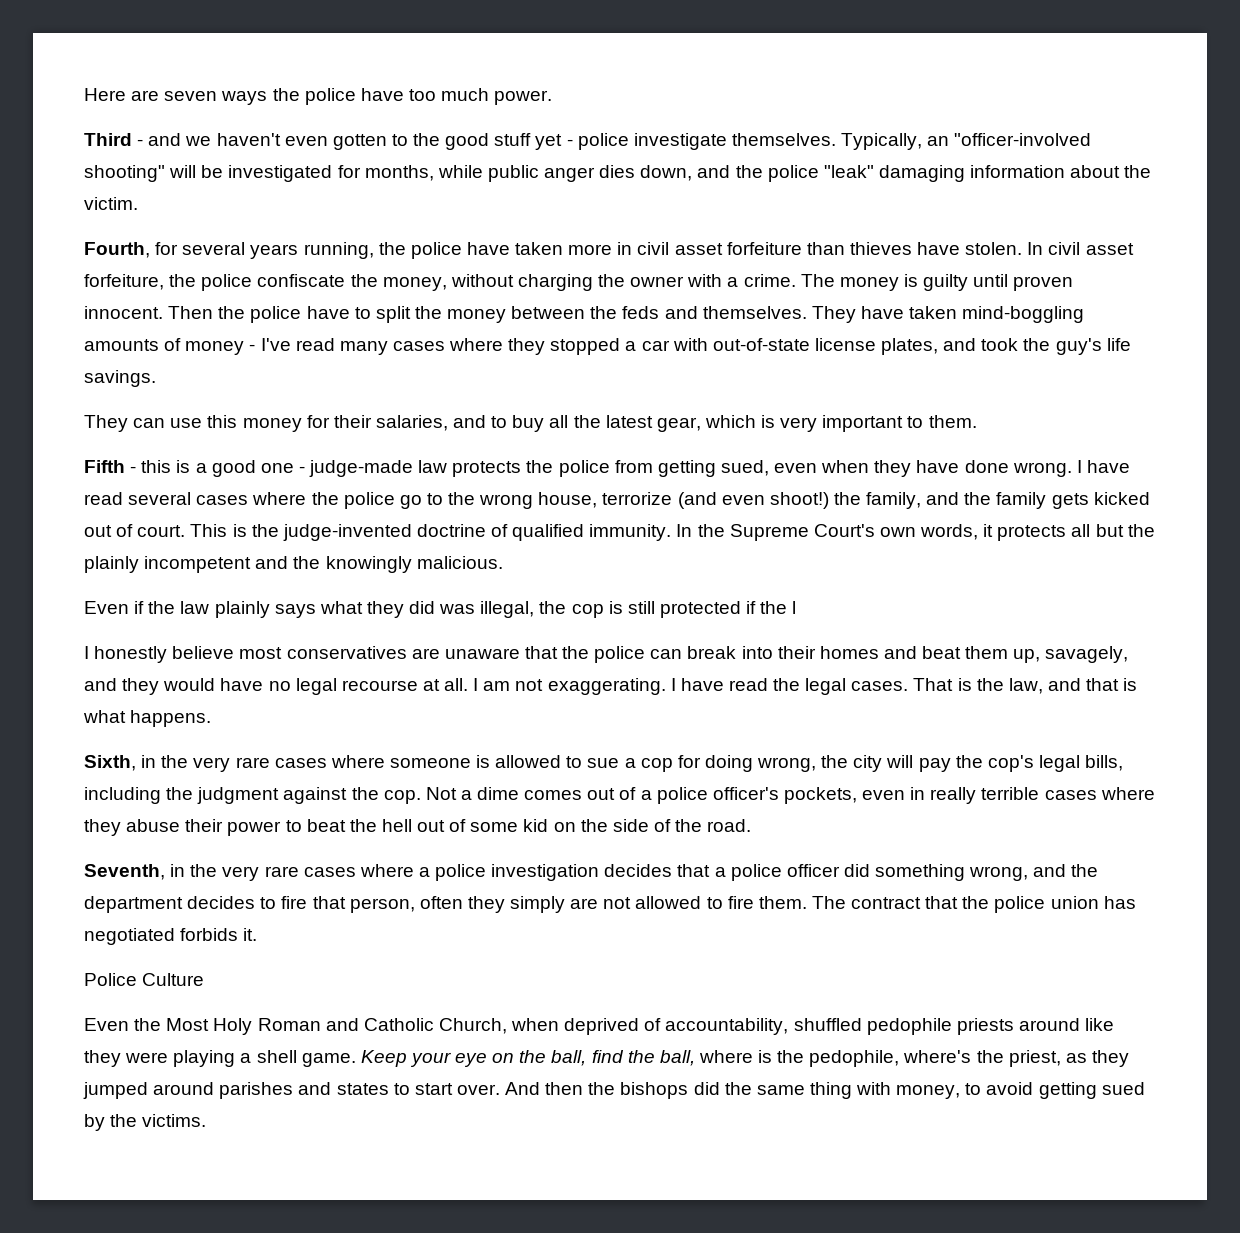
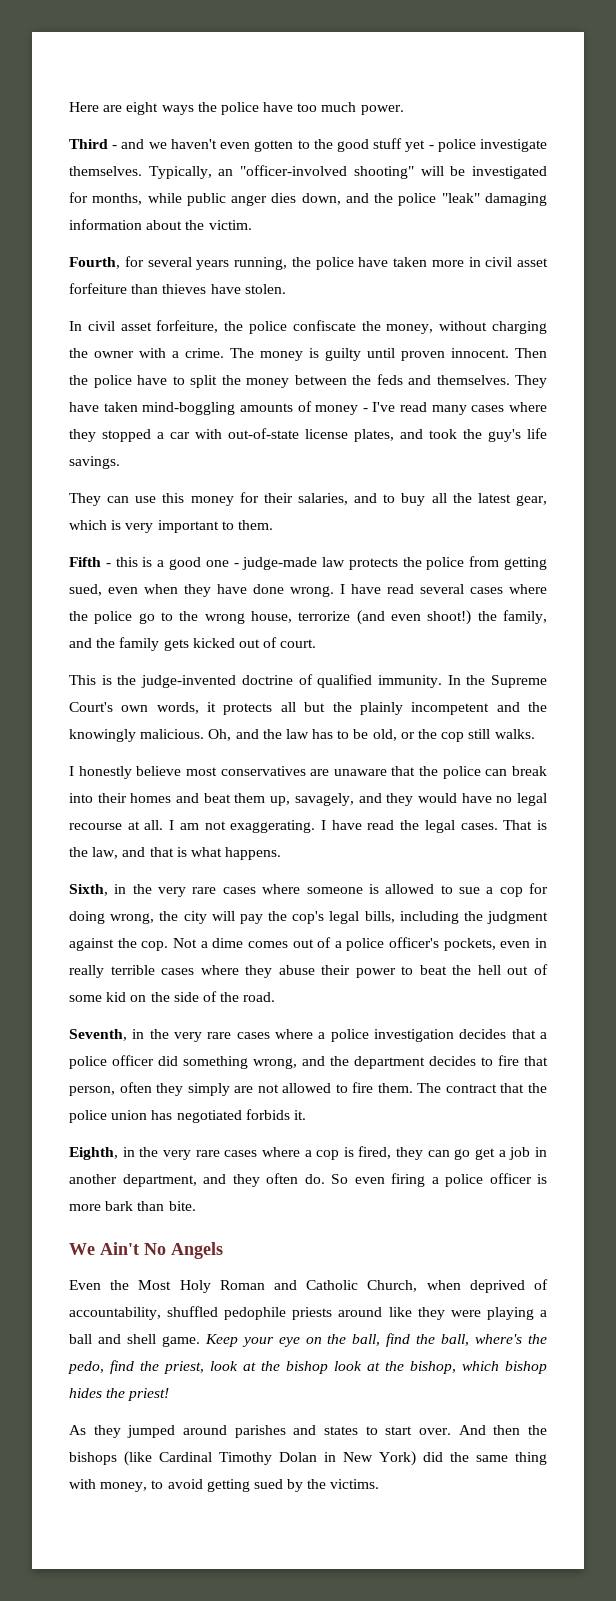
[164,91,218,101] seven -> [126,102,159,115] eight
(1023, 248) none -> (286, 289) //
(186, 531) none -> (317, 643) //
[84,601,797,618] // Even if the law plainly says what they did was illegal, the cop is still protected if the l -> [208,729,535,742] Oh, and the law has to be old, or the cop still walks.
[84,973,205,986] Police Culture -> [69,1146,547,1160] [69,1173,547,1187] [69,1201,196,1211] [69,1242,223,1259] Eighth, in the very rare cases where a cop is fired, they can go get a job in another department, and they often do. So even firing a police officer is more bark than bite. // We Ain't No Angels
(252, 1058) none -> [69,1334,121,1344] ball and
[698,1050,1087,1067] where is the pedophile, where's the priest, as -> [475,1334,547,1344] [68,1360,547,1374] [69,1388,170,1401] [69,1425,86,1435] where's the pedo, find the priest, look at the bishop look at the bishop, which bishop hides the priest! // As
(689, 1090) none -> [124,1451,416,1466] (like Cardinal Timothy Dolan in New York)

